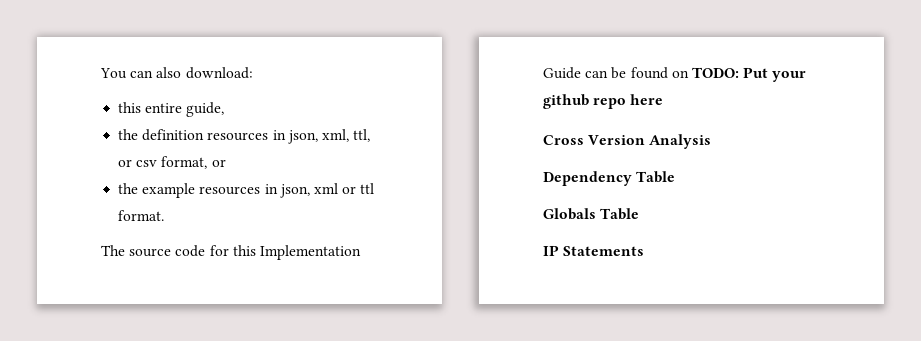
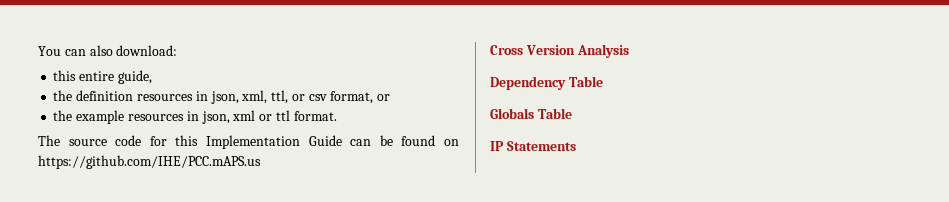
[691,67,807,82] [543,94,664,109] TODO: Put your github repo here -> [38,155,261,169] https://github.com/IHE/PCC.mAPS.us

